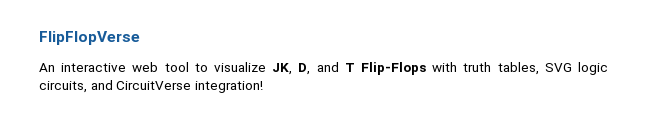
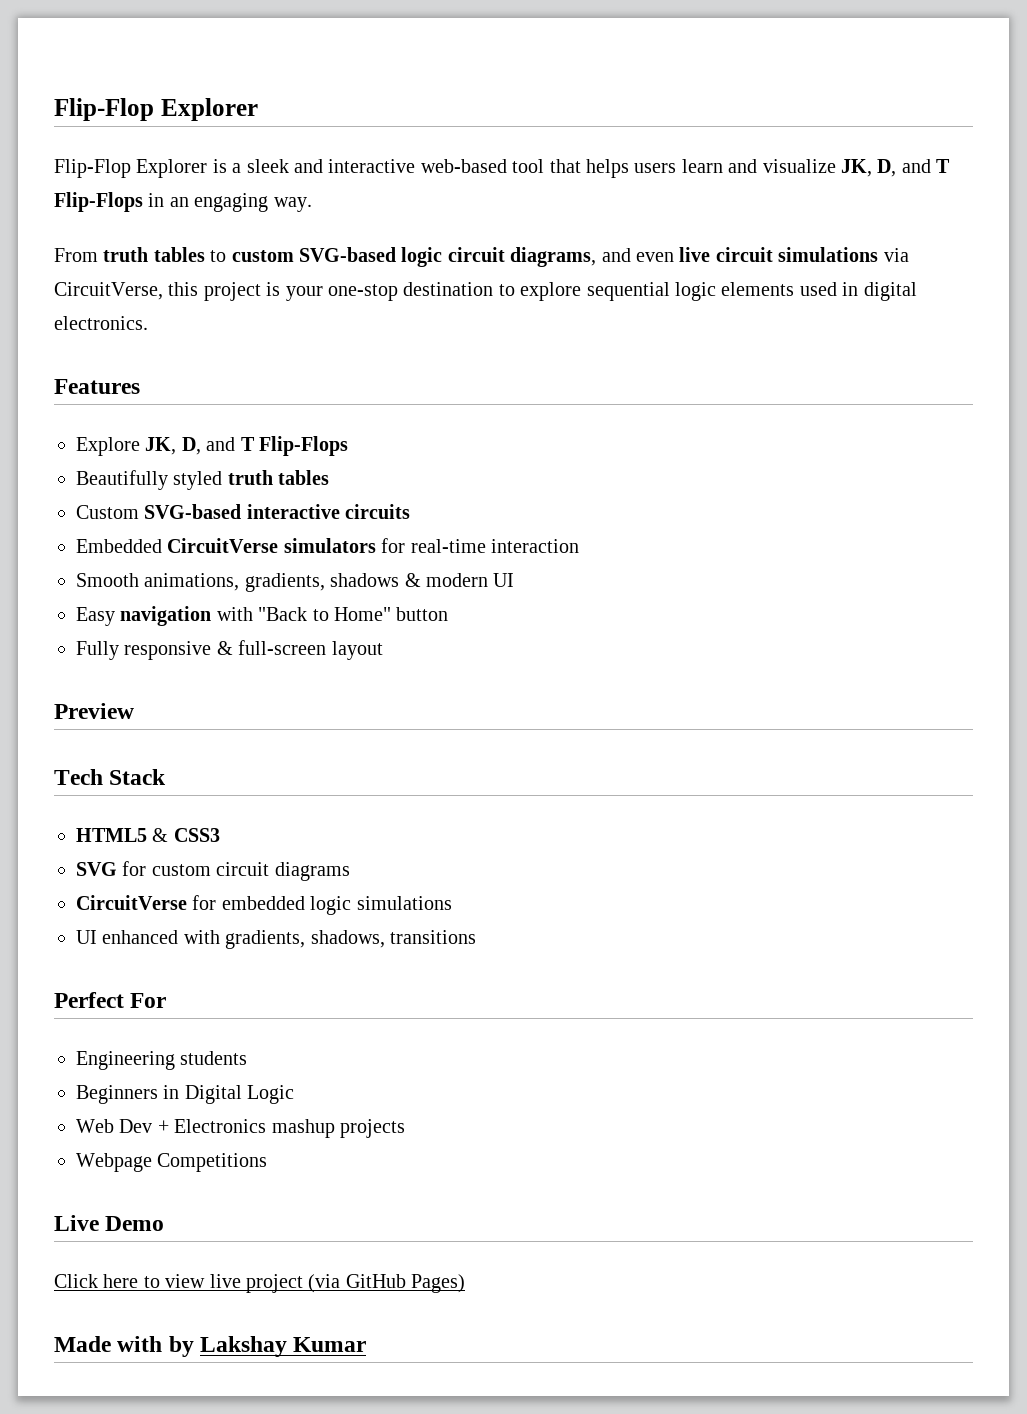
[39,31,140,45] [39,62,208,72] FlipFlopVerse // An interactive web tool to -> [54,98,258,121] [54,159,758,178] Flip-Flop Explorer // Flip-Flop Explorer is a sleek and interactive web-based tool that helps users learn and
[432,62,608,75] [39,80,263,93] with truth tables, SVG logic circuits, and CircuitVerse integration! -> [148,193,312,212] [54,247,909,267] [54,282,917,301] [54,316,148,330] [54,379,140,394] [76,436,348,456] [76,470,330,490] [76,504,411,519] [76,538,579,553] [76,573,515,592] [76,606,449,626] [76,640,383,660] [54,703,134,719] [54,769,167,785] [76,828,220,842] [76,861,350,881] [76,895,452,915] [76,930,476,949] [54,992,167,1008] [76,1051,248,1070] [76,1085,295,1104] [76,1119,405,1138] [76,1153,268,1172] [54,1215,165,1231] [54,1274,466,1293] [54,1336,367,1357] in an engaging way. // From truth tables to custom SVG-based logic circuit diagrams, and even live circuit simulations via CircuitVerse, this project is your one-stop destination to explore sequential logic elements used in digital electronics. // Features // Explore JK, D, and T Flip-Flops // Beautifully styled truth tables // Custom SVG-based interactive circuits // Embedded CircuitVerse simulators for real-time interaction // Smooth animations, gradients, shadows & modern UI // Easy navigation with "Back to Home" button // Fully responsive & full-screen layout // Preview // Tech Stack // HTML5 & CSS3 // SVG for custom circuit diagrams // CircuitVerse for embedded logic simulations // UI enhanced with gradients, shadows, transitions // Perfect For // Engineering students // Beginners in Digital Logic // Web Dev + Electronics mashup projects // Webpage Competitions // Live Demo // Click here to view live project (via GitHub Pages) // Made with by Lakshay Kumar

